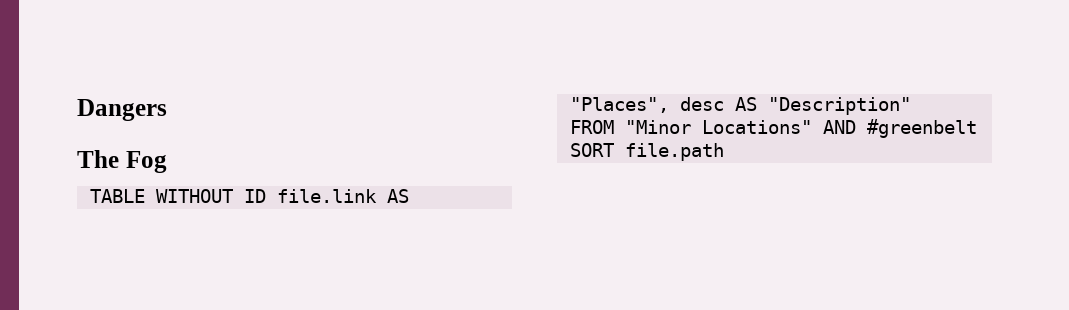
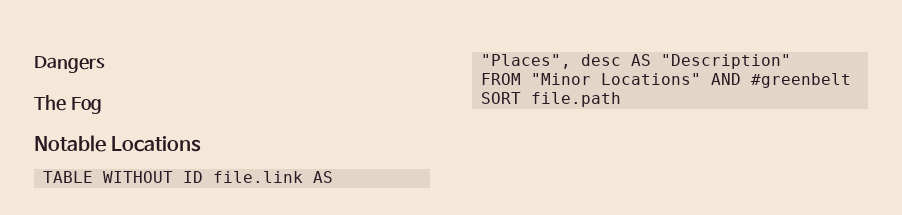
(167, 162) none -> [34,135,202,152] // Notable Locations

